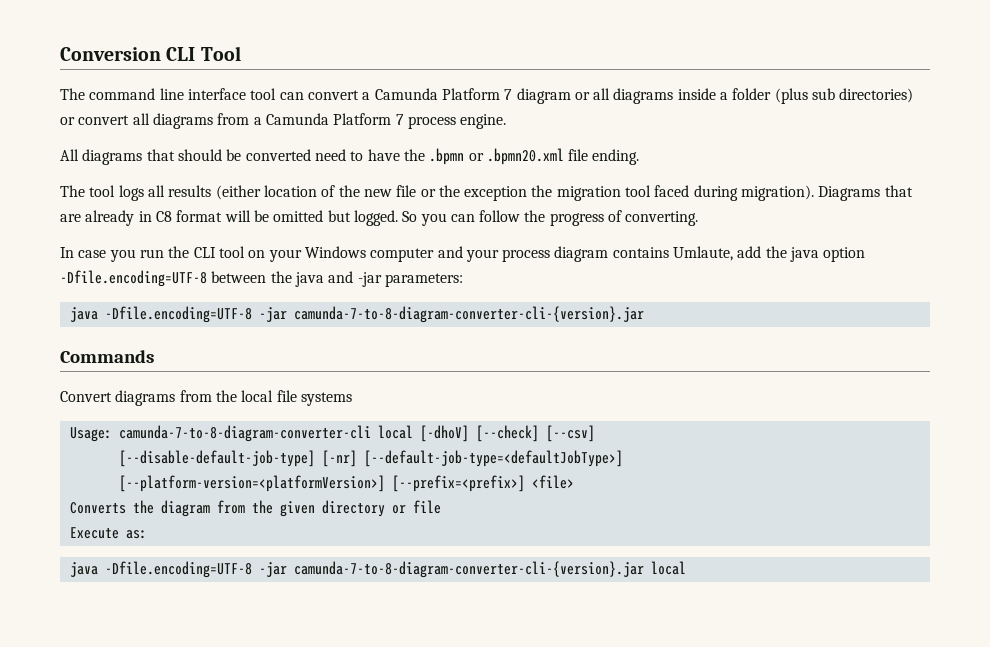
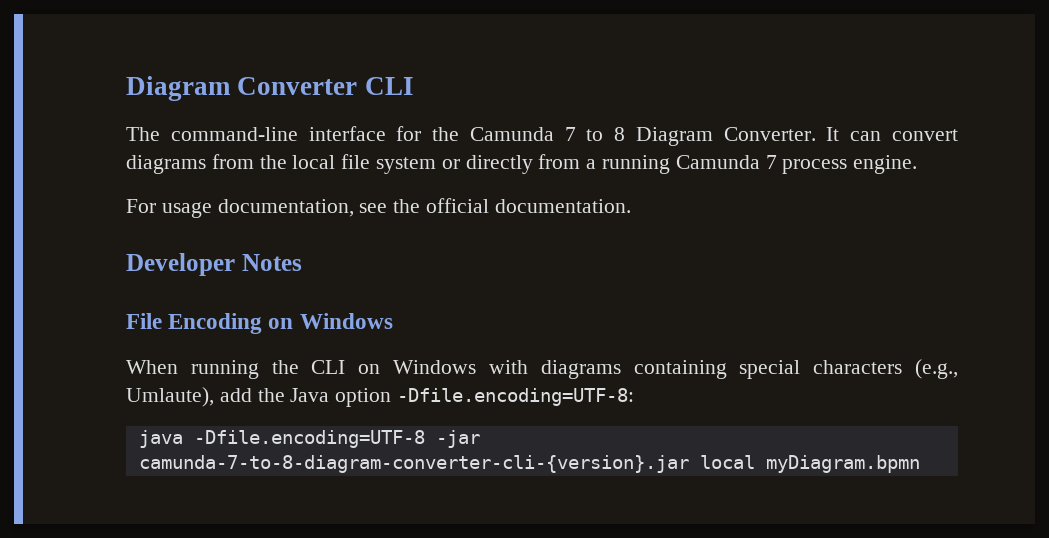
[60,46,241,61] [60,88,914,104] [60,113,507,129] [60,148,640,165] [60,185,913,201] [60,210,699,226] [60,246,866,262] [60,270,463,287] [69,306,644,323] [60,350,154,363] [60,391,112,402] Conversion CLI Tool // The command line interface tool can convert a Camunda Platform 7 diagram or all diagrams inside a folder (plus sub directories) or convert all diagrams from a Camunda Platform 7 process engine. // All diagrams that should be converted need to have the .bpmn or .bpmn20.xml file ending. // The tool logs all results (either location of the new file or the exception the migration tool faced during migration). Diagrams that are already in C8 format will be omitted but logged. So you can follow the progress of converting. // In case you run the CLI tool on your Windows computer and your process diagram contains Umlaute, add the java option -Dfile.encoding=UTF-8 between the java and -jar parameters: // java -Dfile.encoding=UTF-8 -jar camunda-7-to-8-diagram-converter-cli-{version}.jar // Commands // Convert -> [126,76,414,101] [126,126,958,146] Diagram Converter CLI // The command-line interface for the Camunda 7 to 8 Diagram Converter. It can convert
[300,392,352,406] [69,425,595,442] [118,450,623,467] [118,475,574,492] [69,500,441,517] [69,527,147,539] systems // Usage: camunda-7-to-8-diagram-converter-cli local [-dhoV] [--check] [--csv] // [--disable-default-job-type] [-nr] [--default-job-type=<defaultJobType>] // [--platform-version=<platformVersion>] [--prefix=<prefix>] <file> // Converts the diagram from the given directory or file // Execute as: -> [376,154,918,174] [126,198,631,218] [126,253,302,276] [126,313,393,334] [126,359,959,379] [126,387,635,407] system or directly from a running Camunda 7 process engine. // For usage documentation, see the official documentation. // Developer Notes // File Encoding on Windows // When running the CLI on Windows with diagrams containing special characters (e.g., Umlaute), add the Java option -Dfile.encoding=UTF-8:
(686, 568) none -> [765,455,920,473] myDiagram.bpmn

